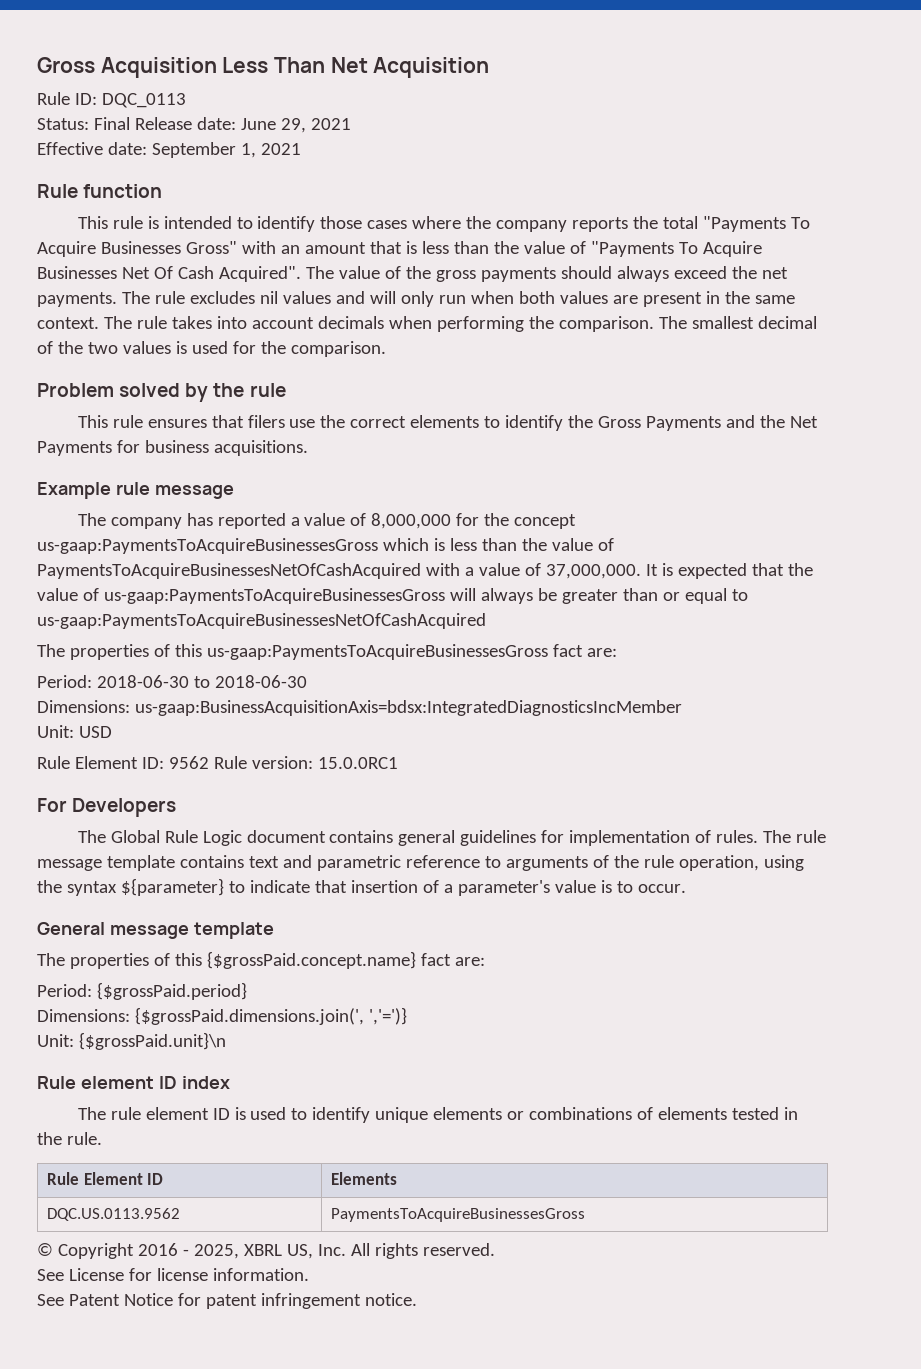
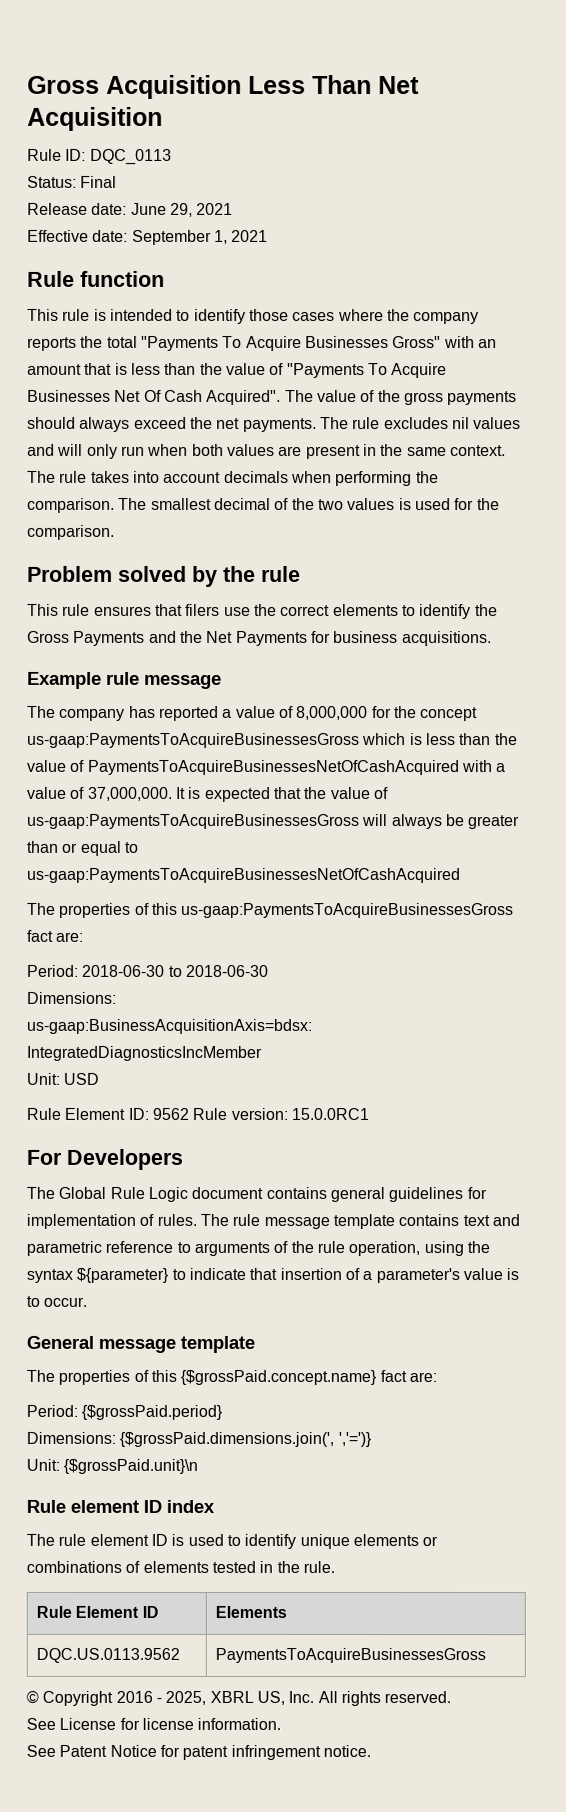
(130, 123) none -> (118, 181) //

